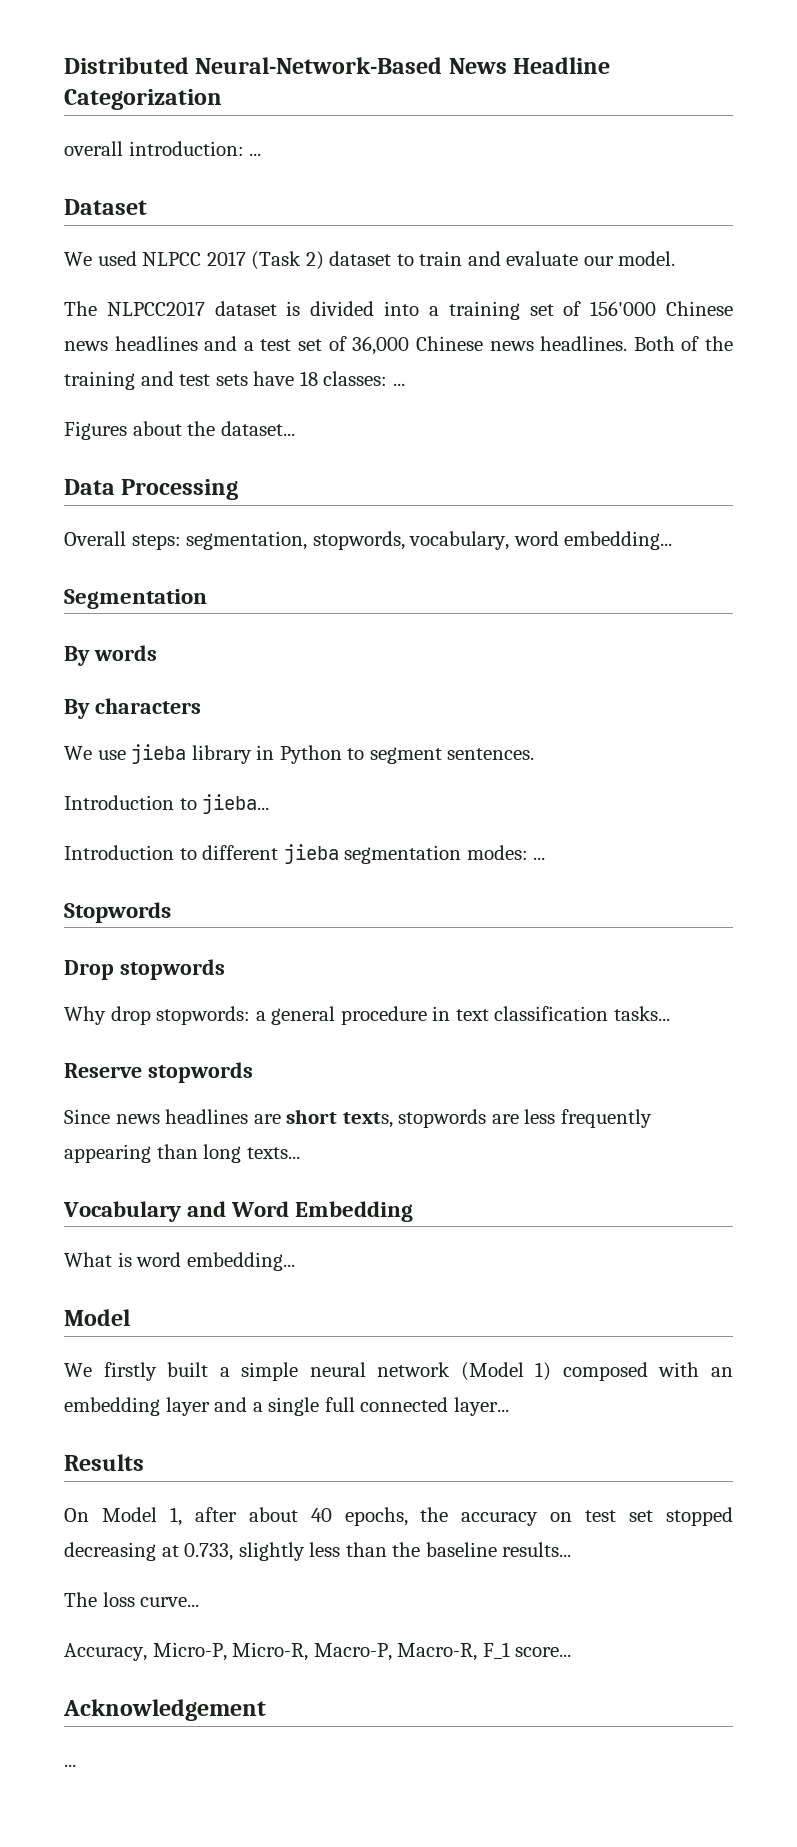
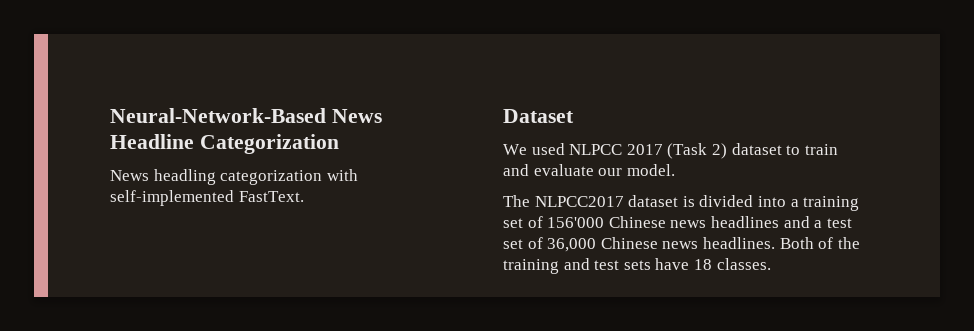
[64,57,189,74] Distributed -> (110, 115) none
[64,141,262,156] overall introduction: ... -> [110,169,358,185] [110,190,304,206] News headling categorization with self-implemented FastText.
[323,371,405,386] [64,421,295,440] [64,479,239,500] [64,531,673,550] [64,589,207,609] [64,645,157,666] [64,698,201,719] [64,744,535,764] [64,794,270,814] [64,844,546,864] [64,902,171,923] [64,959,225,980] [64,1006,670,1025] [64,1062,253,1083] [64,1109,652,1128] [64,1144,300,1163] [63,1201,414,1222] [64,1252,295,1271] [64,1309,130,1326] [64,1362,733,1381] [64,1397,509,1416] [64,1454,144,1471] [64,1507,733,1526] [64,1542,572,1561] [64,1592,200,1607] [64,1642,572,1661] [63,1699,266,1721] [64,1764,76,1767] classes: ... // Figures about the dataset... // Data Processing // Overall steps: segmentation, stopwords, vocabulary, word embedding... // Segmentation // By words // By characters // We use jieba library in Python to segment sentences. // Introduction to jieba... // Introduction to different jieba segmentation modes: ... // Stopwords // Drop stopwords // Why drop stopwords: a general procedure in text classification tasks... // Reserve stopwords // Since news headlines are short texts, stopwords are less frequently appearing than long texts... // Vocabulary and Word Embedding // What is word embedding... // Model // We firstly built a simple neural network (Model 1) composed with an embedding layer and a single full connected layer... // Results // On Model 1, after about 40 epochs, the accuracy on test set stopped decreasing at 0.733, slightly less than the baseline results... // The loss curve... // Accuracy, Micro-P, Micro-R, Macro-P, Macro-R, F_1 score... // Acknowledgement // ... -> [716,258,771,270] classes.

